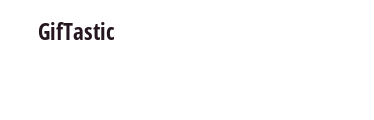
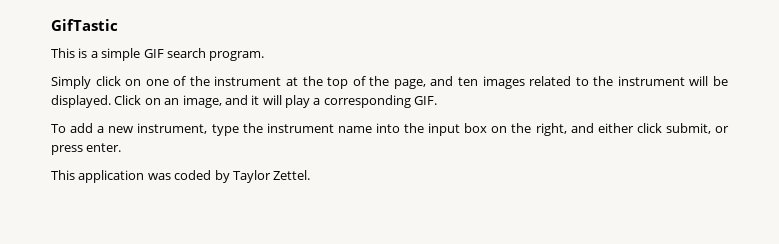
(115, 31) none -> [51,48,265,61] [51,76,728,89] [51,95,438,108] [51,123,730,136] [51,143,122,155] [51,170,311,183] // This is a simple GIF search program. // Simply click on one of the instrument at the top of the page, and ten images related to the instrument will be displayed. Click on an image, and it will play a corresponding GIF. // To add a new instrument, type the instrument name into the input box on the right, and either click submit, or press enter. // This application was coded by Taylor Zettel.

